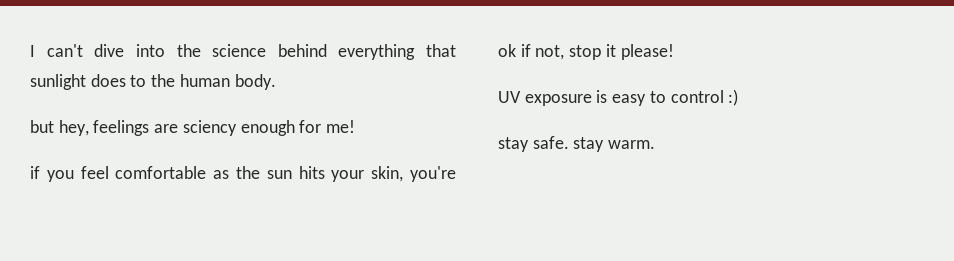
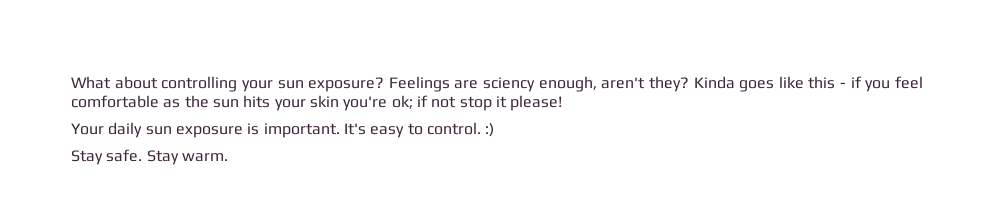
[30,44,456,60] [30,74,276,90] [30,120,356,136] I can't dive into the science behind everything that sunlight does to the human body. // but hey, feelings are sciency enough for me! // -> [71,76,847,92] What about controlling your sun exposure? Feelings are sciency enough, aren't they? Kinda goes like this -
[371,166,457,182] [498,44,674,60] [498,90,608,106] skin, you're ok if not, stop it please! // UV exposure is -> [309,95,563,111] [71,122,366,138] skin you're ok; if not stop it please! // Your daily sun exposure is important. It's
[670,90,724,103] control -> [426,122,481,135] control.
[498,136,605,152] stay safe. stay -> [71,149,179,165] Stay safe. Stay

